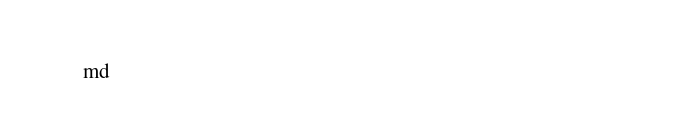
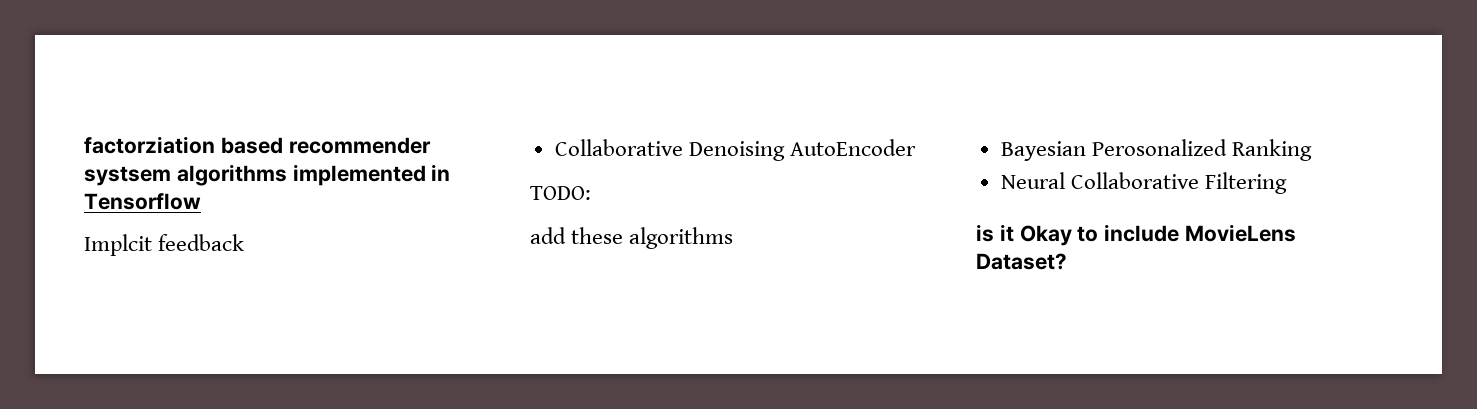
[83,63,110,78] md -> [84,136,431,154] [84,164,451,186] [84,193,201,210] [84,234,245,256] [554,139,916,161] [530,186,591,200] [530,227,734,249] [1000,139,1312,161] [1000,172,1287,194] [976,224,1297,246] [976,253,1067,270] factorziation based recommender systsem algorithms implemented in Tensorflow // Implcit feedback // Collaborative Denoising AutoEncoder // TODO: // add these algorithms // Bayesian Perosonalized Ranking // Neural Collaborative Filtering // is it Okay to include MovieLens Dataset?

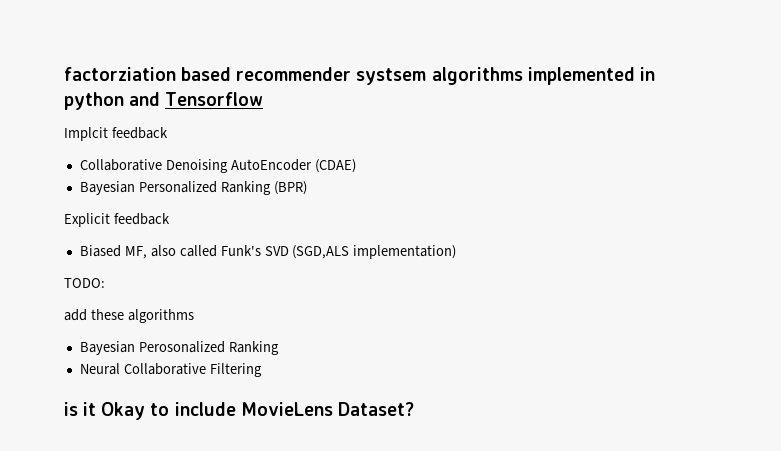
(451, 172) none -> [64,92,161,110] python and
(916, 147) none -> [314,159,356,173] [79,181,307,195] [64,213,170,227] [79,245,457,259] (CDAE) // Bayesian Personalized Ranking (BPR) // Explicit feedback // Biased MF, also called Funk's SVD (SGD,ALS implementation)

